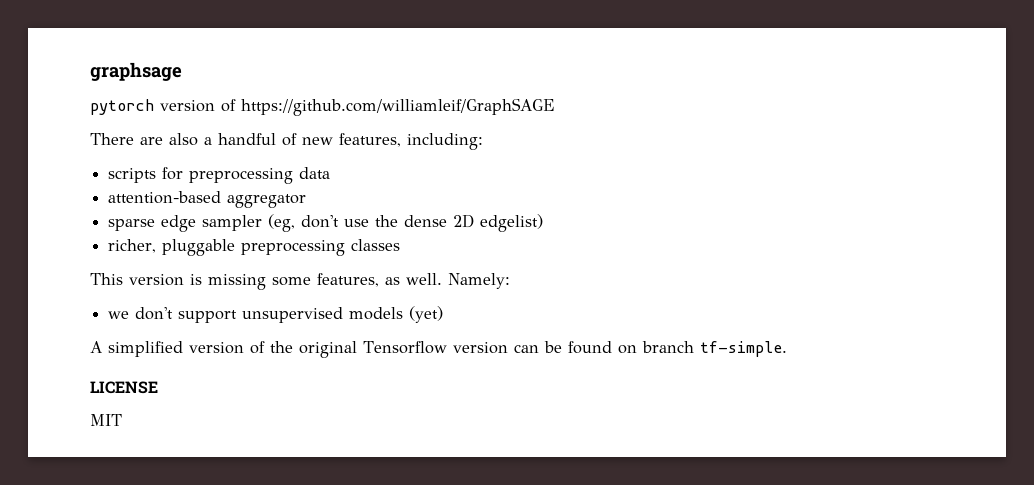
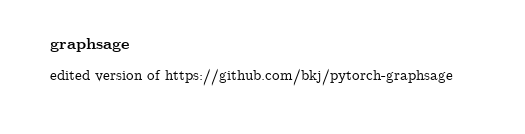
[90,98,555,116] [90,133,483,150] [108,167,331,184] [108,191,307,208] [108,214,544,232] [108,239,401,256] [90,273,510,290] [108,306,444,323] [90,341,787,358] [90,381,158,394] [90,414,122,426] pytorch version of https://github.com/williamleif/GraphSAGE // There are also a handful of new features, including: // scripts for preprocessing data // attention-based aggregator // sparse edge sampler (eg, don't use the dense 2D edgelist) // richer, pluggable preprocessing classes // This version is missing some features, as well. Namely: // we don't support unsupervised models (yet) // A simplified version of the original Tensorflow version can be found on branch tf-simple. // LICENSE // MIT -> [50,68,453,86] edited version of https://github.com/bkj/pytorch-graphsage

